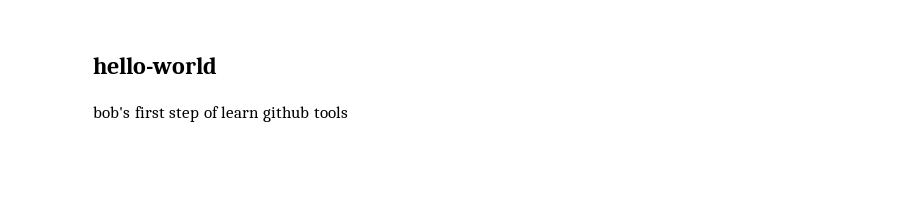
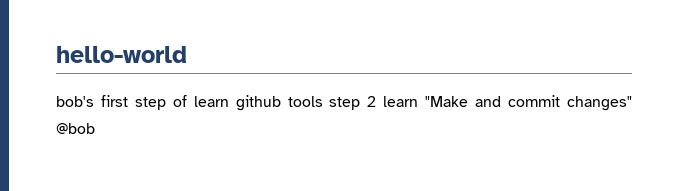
(348, 112) none -> [329,95,632,111] [56,123,95,134] step 2 learn "Make and commit changes" @bob

